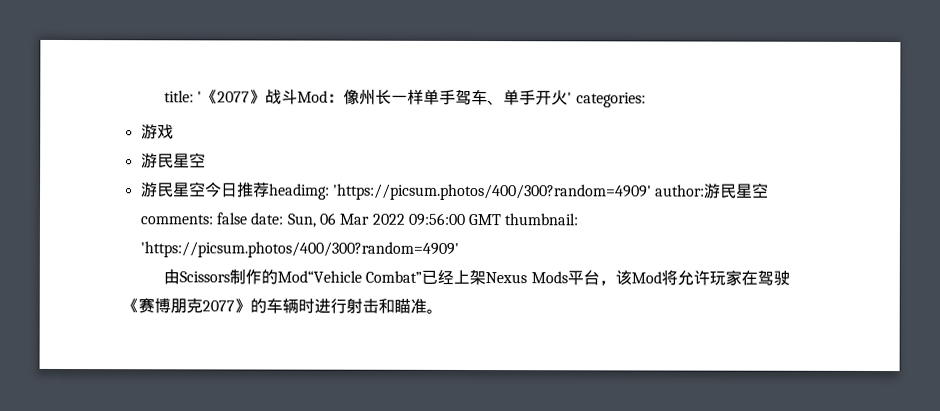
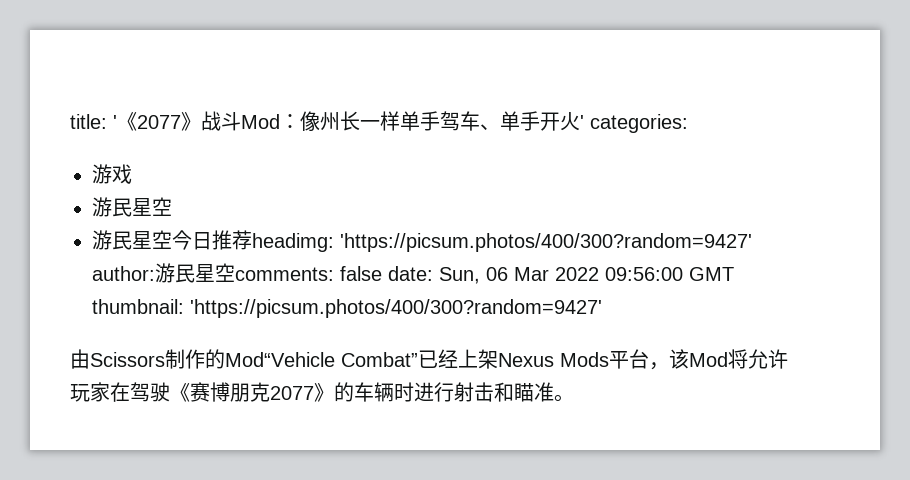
[332,183,652,201] 'https://picsum.photos/400/300?random=4909' -> [340,233,752,252] 'https://picsum.photos/400/300?random=9427'
[139,241,459,258] 'https://picsum.photos/400/300?random=4909' -> [190,299,602,318] 'https://picsum.photos/400/300?random=9427'

